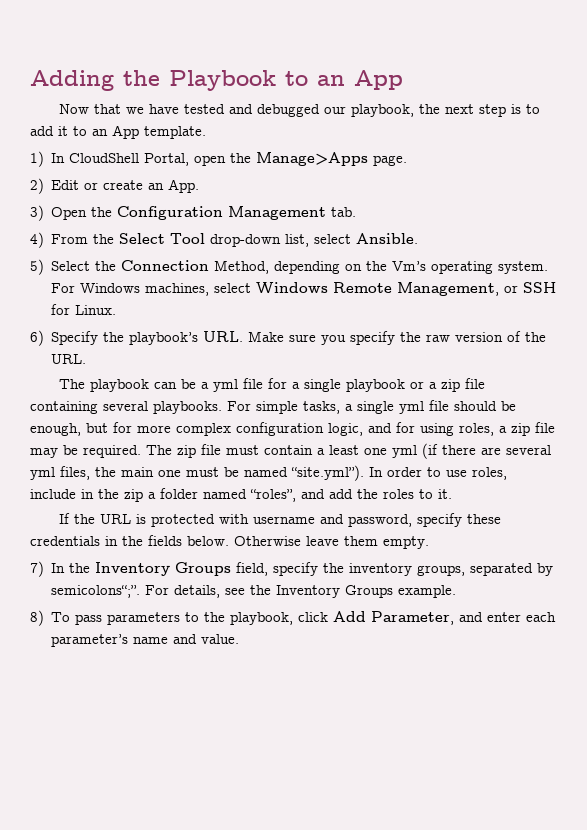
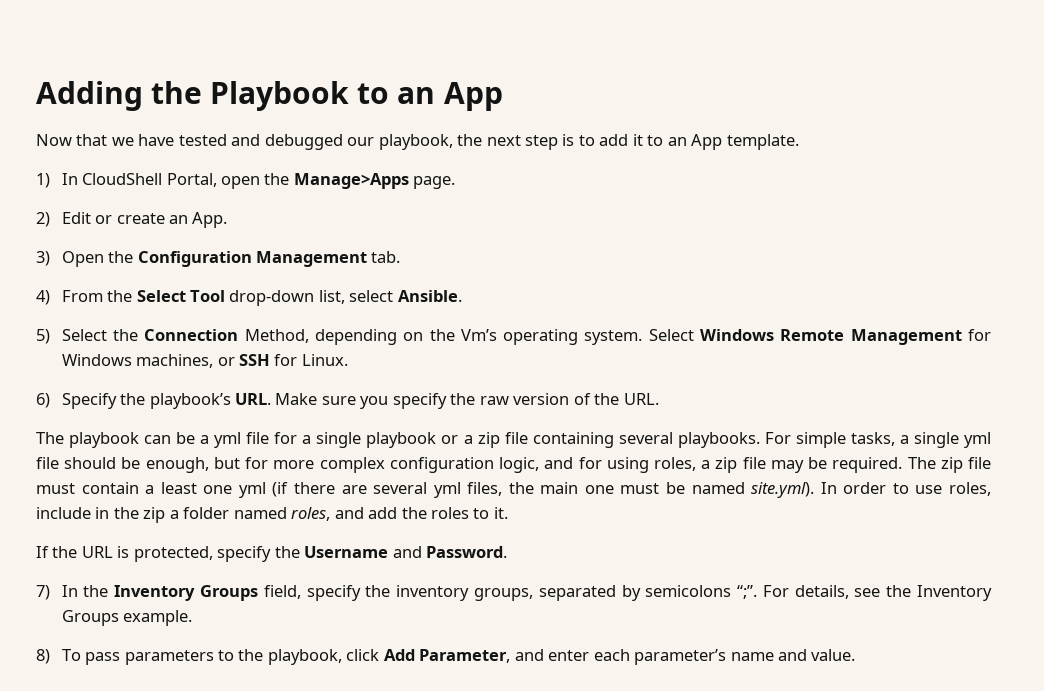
[51,282,500,296] For Windows machines, select Windows Remote Management, -> [648,329,992,345] [61,354,214,368] Select Windows Remote Management for Windows machines,
[291,465,364,481] “site.yml”). -> [751,482,815,498] site.yml).
[250,489,296,502] “roles”, -> [291,507,331,521] roles,
[151,513,502,527] [30,535,429,549] protected with username and password, specify these credentials in the fields below. Otherwise leave them empty. -> [133,546,508,562] protected, specify the Username and Password.
[51,585,141,598] semicolons“;”. -> [645,585,758,599] semicolons “;”.

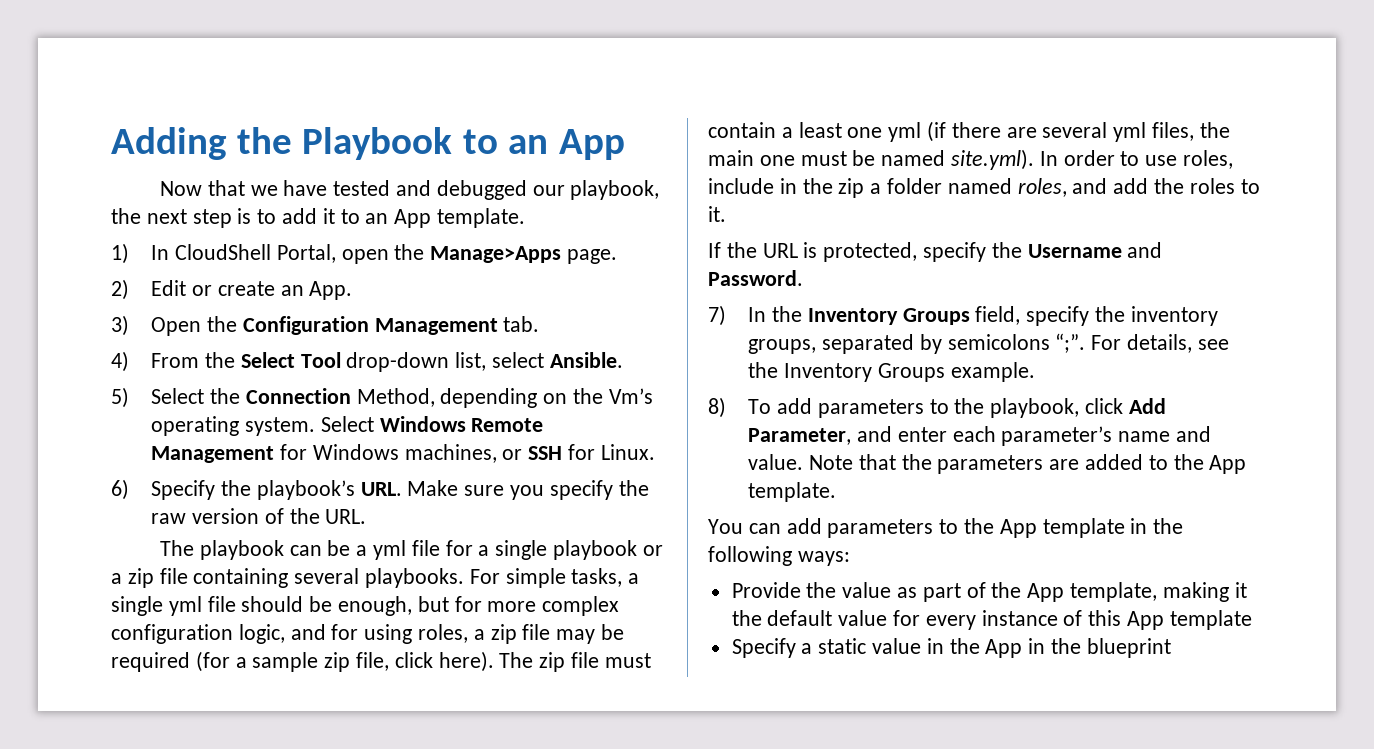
[832,457,903,473] required. -> [111,651,494,672] required (for a sample zip file, click here).
[85,652,121,665] pass -> [776,398,812,414] add
(856, 655) none -> [808,454,1247,474] [748,482,837,502] [708,518,1184,538] [708,546,850,566] [731,582,1247,602] [731,610,1252,630] [731,638,1171,658] Note that the parameters are added to the App template. // You can add parameters to the App template in the following ways: // Provide the value as part of the App template, making it the default value for every instance of this App template // Specify a static value in the App in the blueprint

